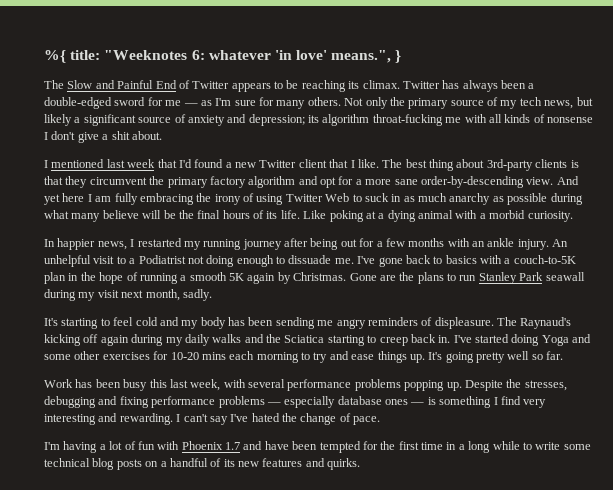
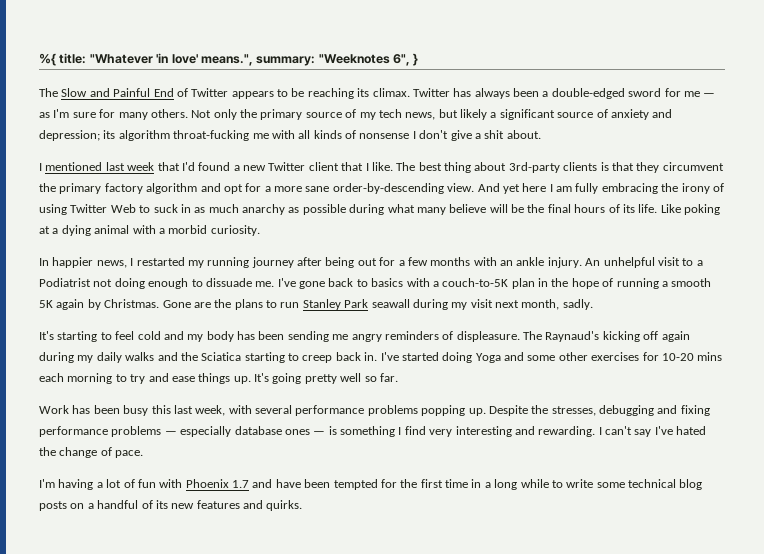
[104,50,392,63] "Weeknotes 6: whatever 'in love' means.", -> [89,53,410,66] "Whatever 'in love' means.", summary: "Weeknotes 6",

